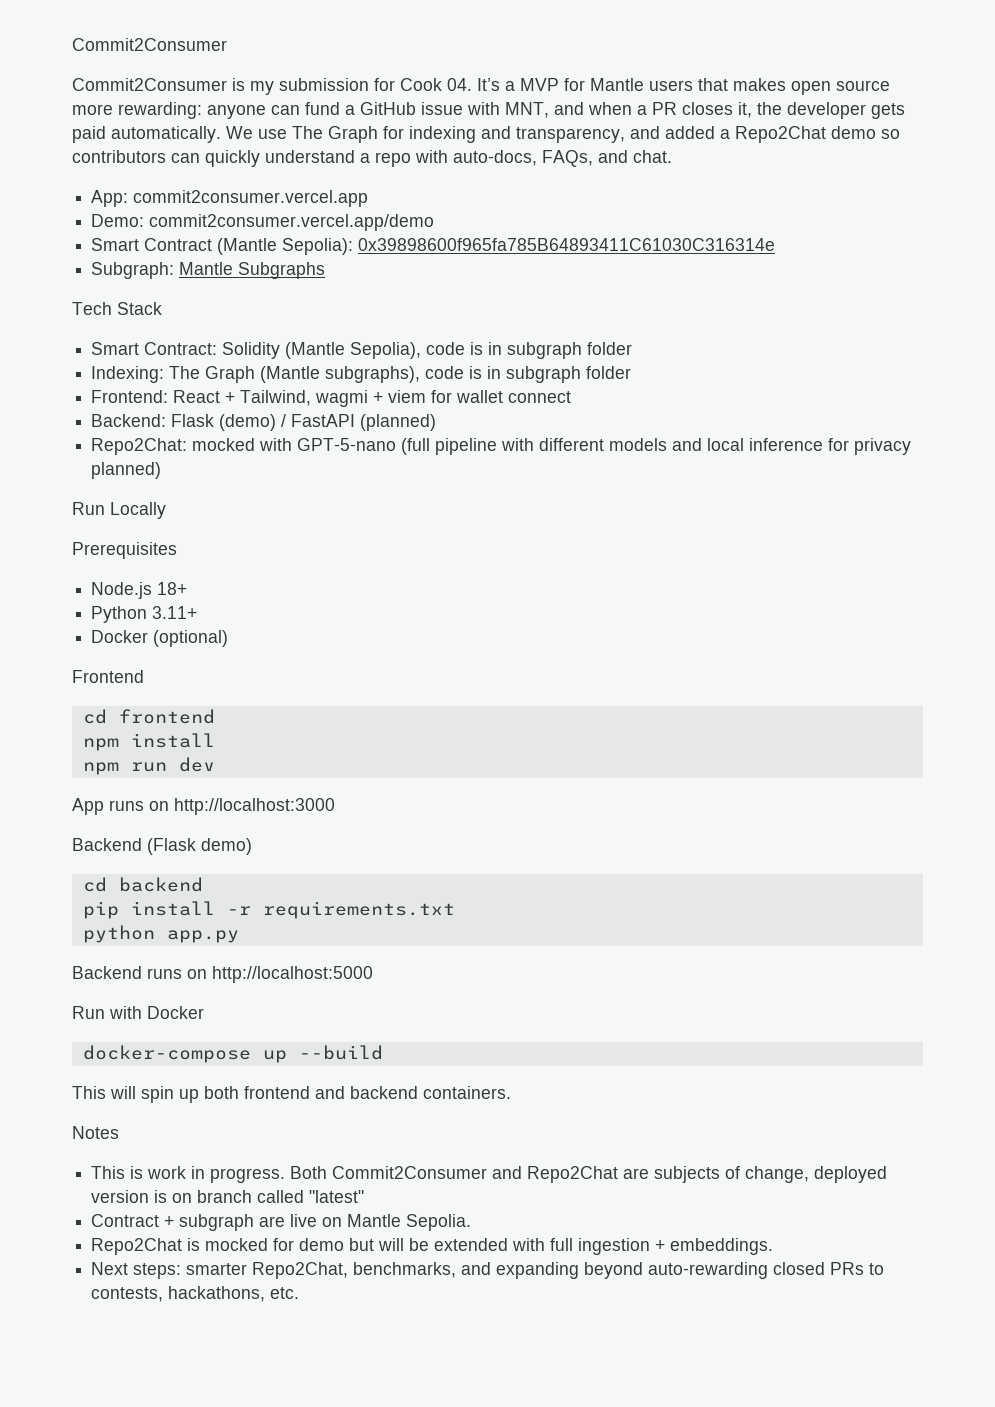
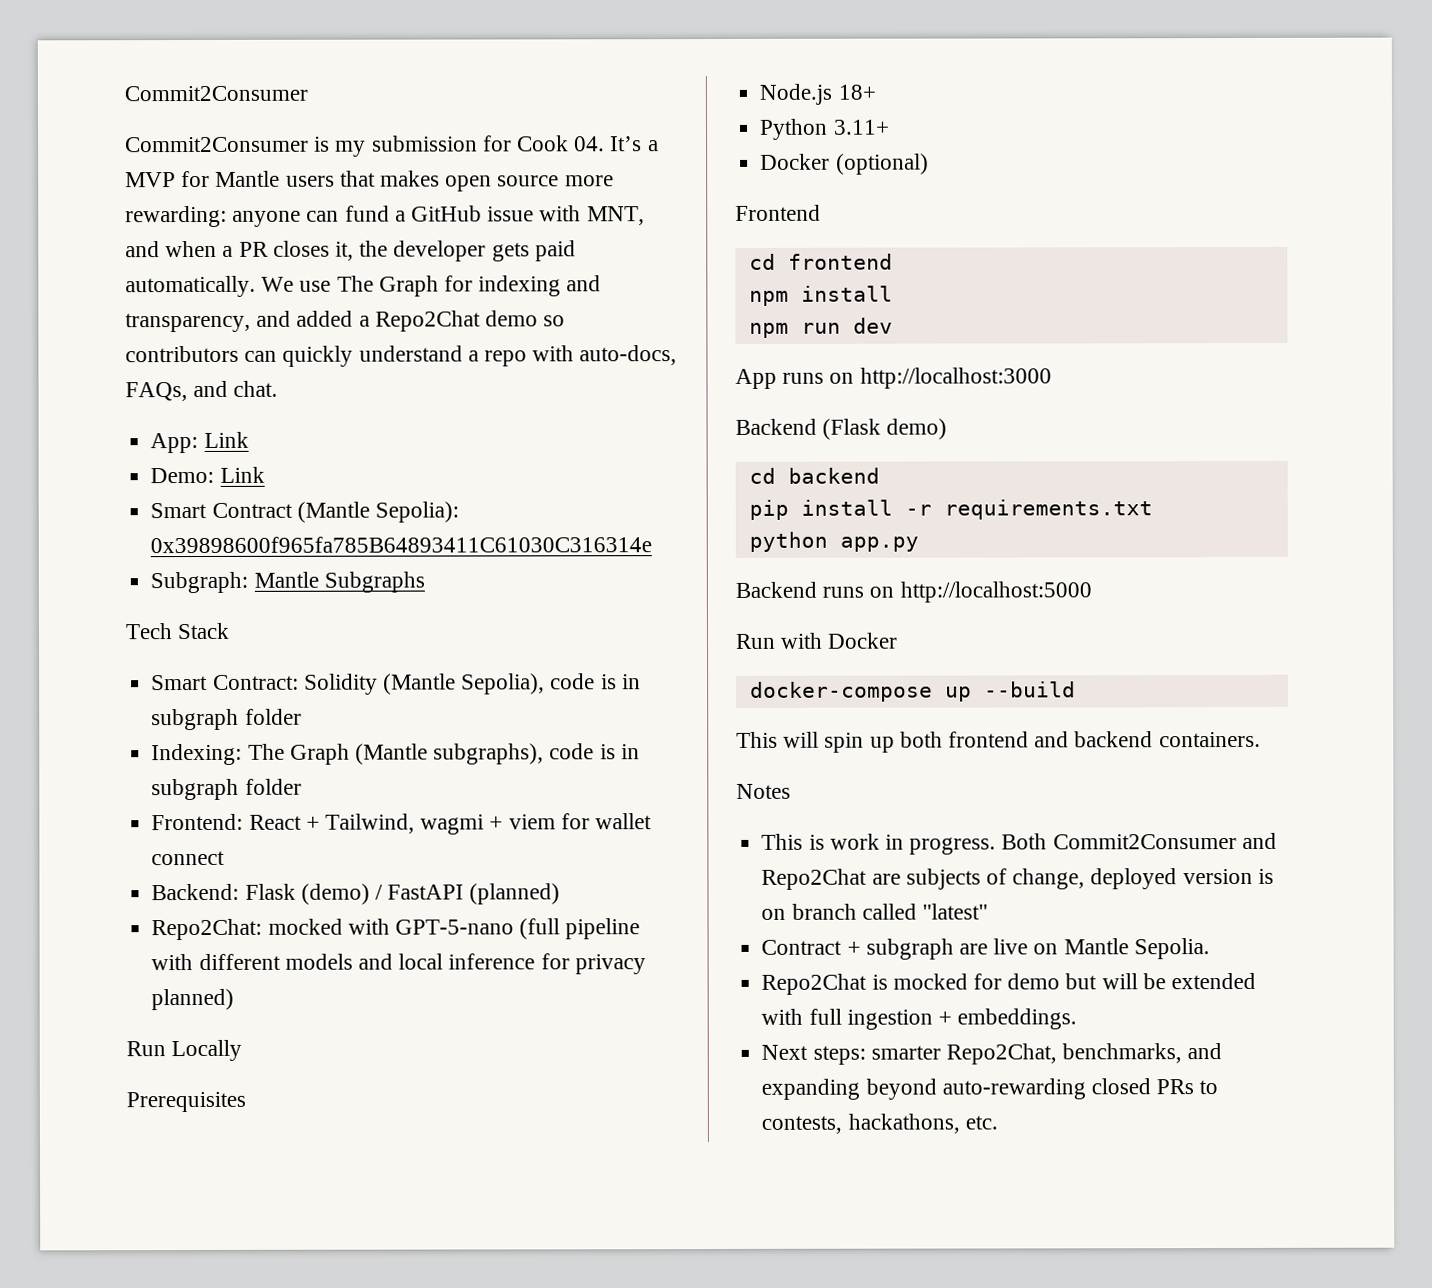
[133,190,369,207] commit2consumer.vercel.app -> [203,431,249,448] Link
[149,214,435,231] commit2consumer.vercel.app/demo -> [219,466,265,483] Link

